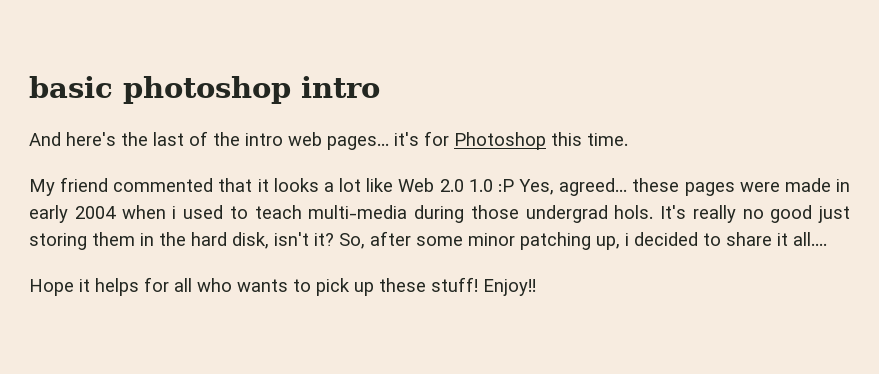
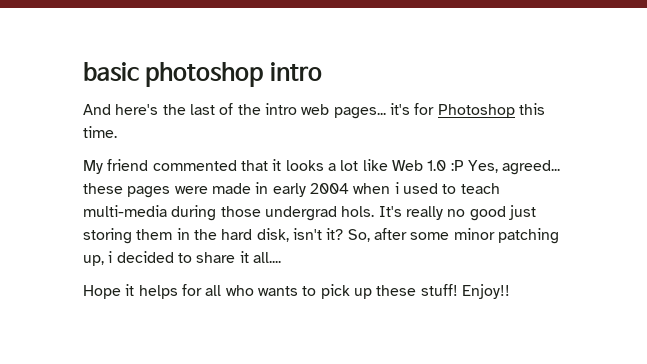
[439,179,464,192] 2.0 -> (423, 165) none

